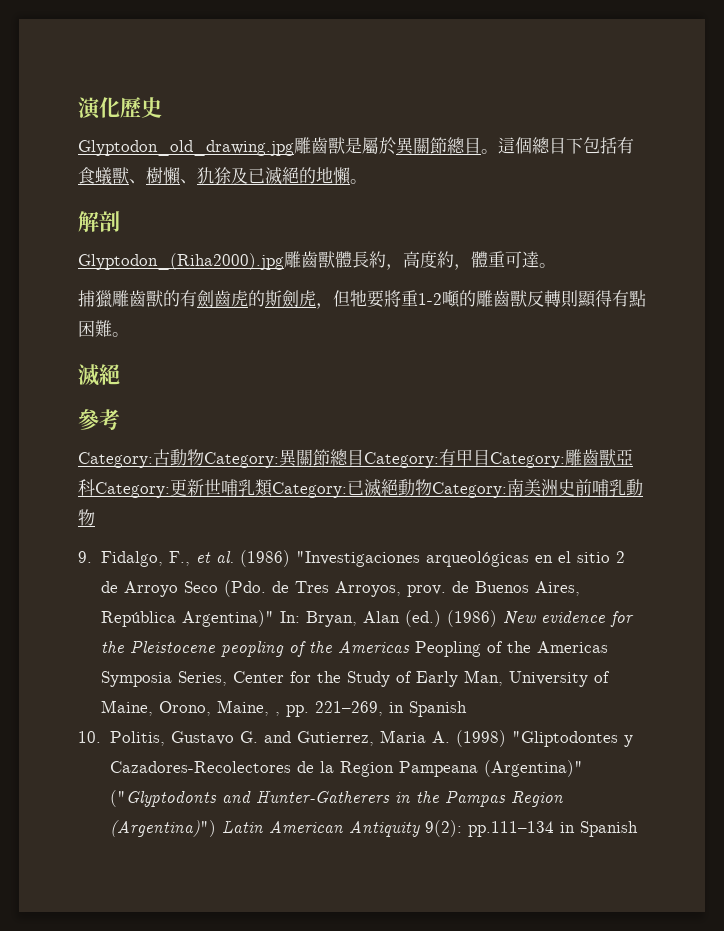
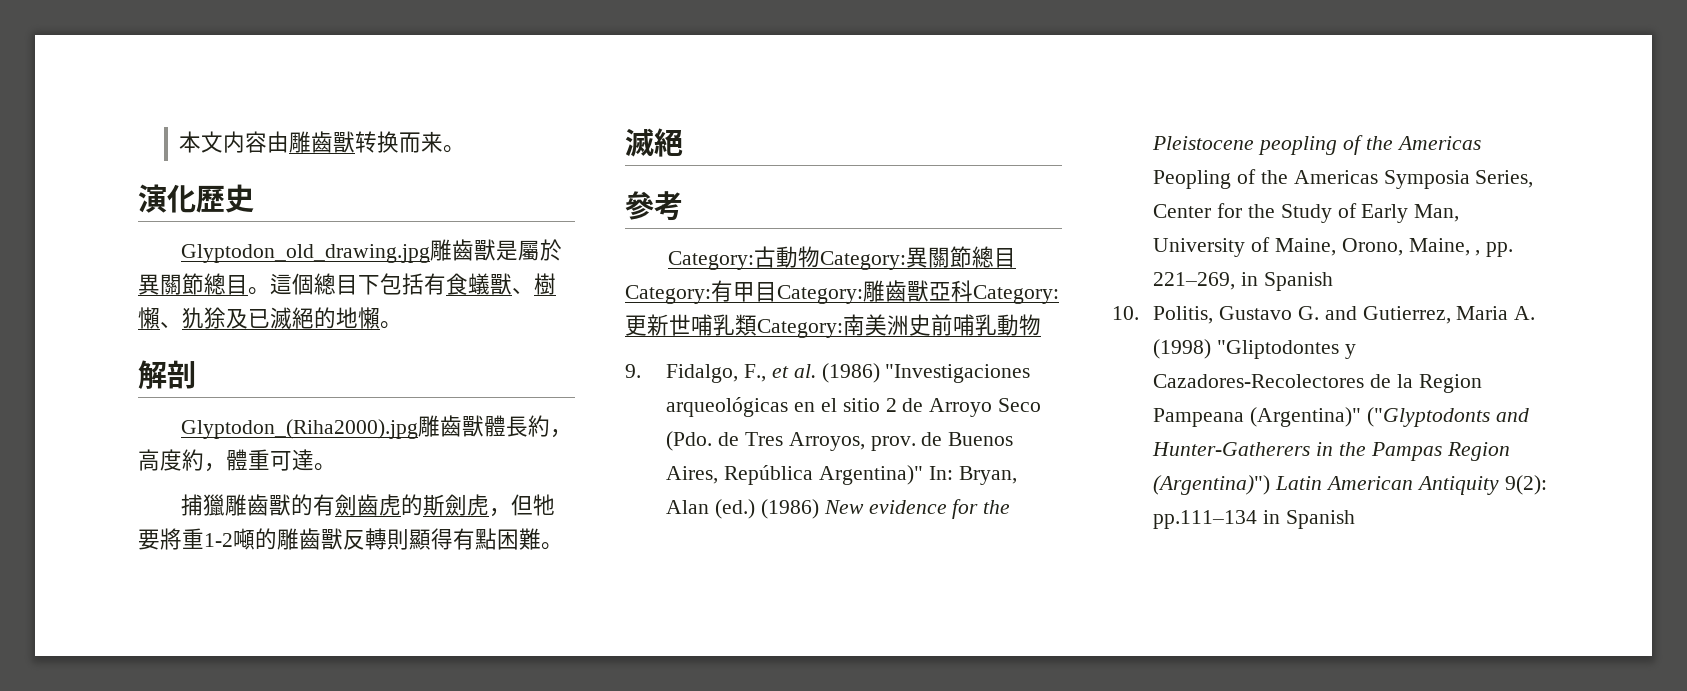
(78, 108) none -> [179,131,466,153] 本文内容由雕齒獸转换而来。 //
[347,479,507,498] 已滅絕動物Category: -> (843, 328) none

